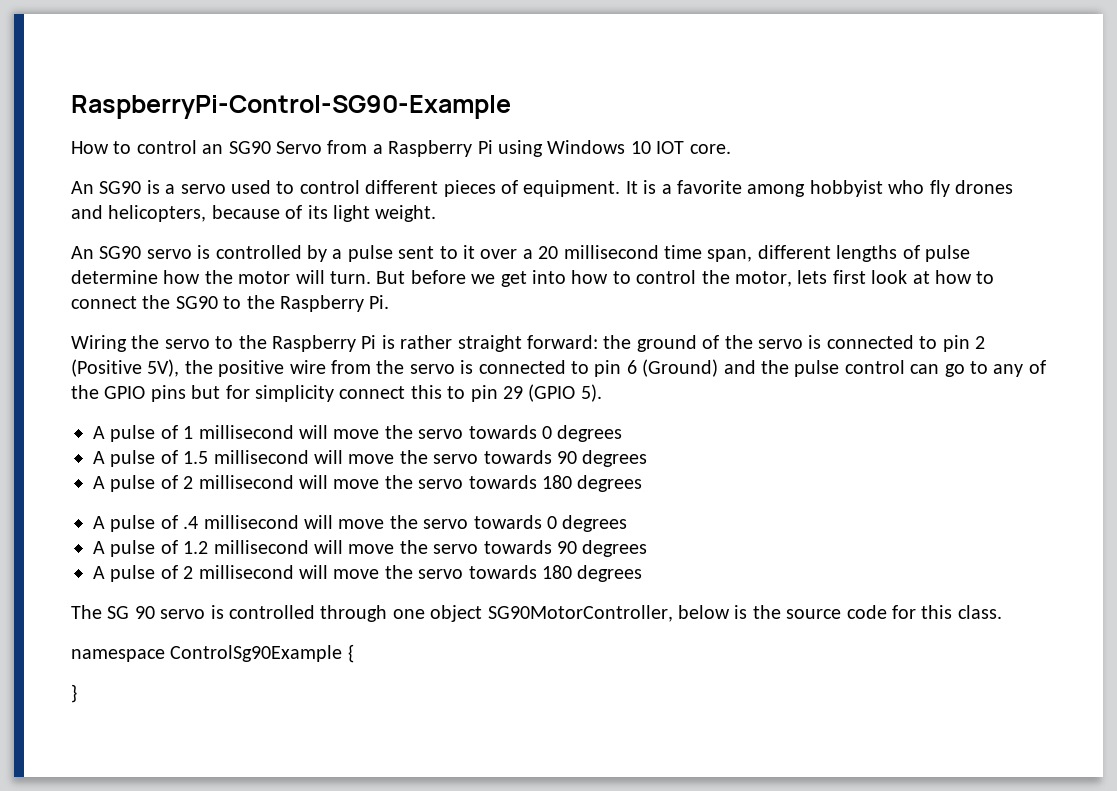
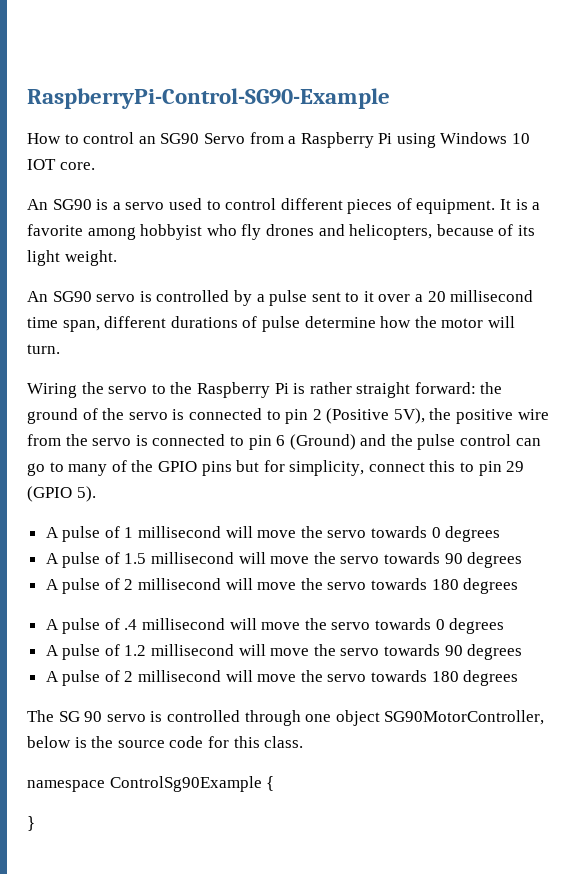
[836,245,898,262] lengths -> [170,316,238,328] durations
[376,270,995,287] [71,295,390,312] But before we get into how to control the motor, lets first look at how to connect the SG90 to the Raspberry Pi. -> (60, 349) none
[993,364,1024,377] any -> [68,464,108,476] many
[255,385,334,402] simplicity -> [289,460,365,476] simplicity,

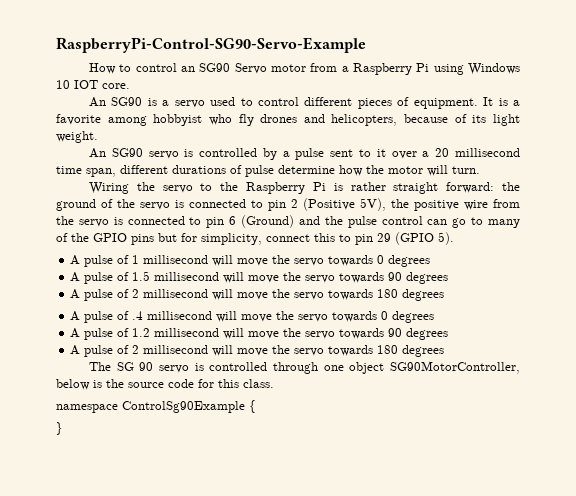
[27,88,390,109] RaspberryPi-Control-SG90-Example -> [56,37,366,53] RaspberryPi-Control-SG90-Servo-Example
(245, 138) none -> [270,64,306,72] motor

